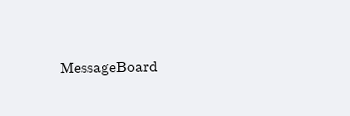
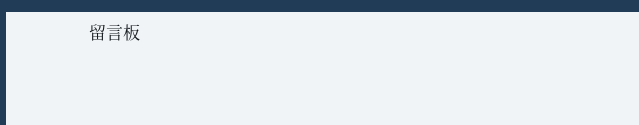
[60,60,158,77] MessageBoard -> [89,24,140,41] 留言板

